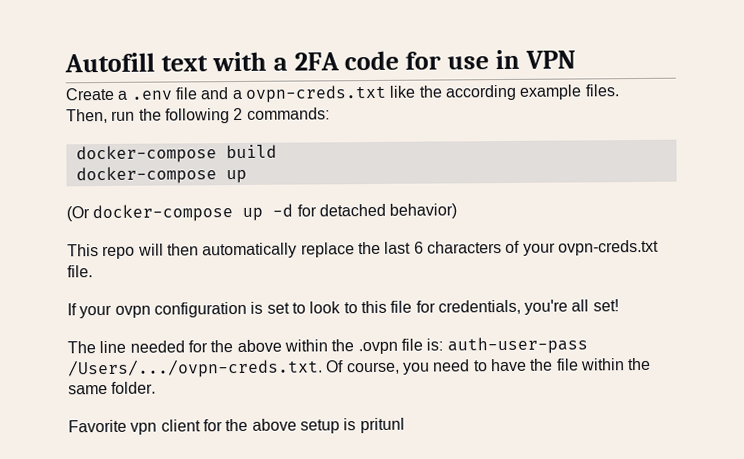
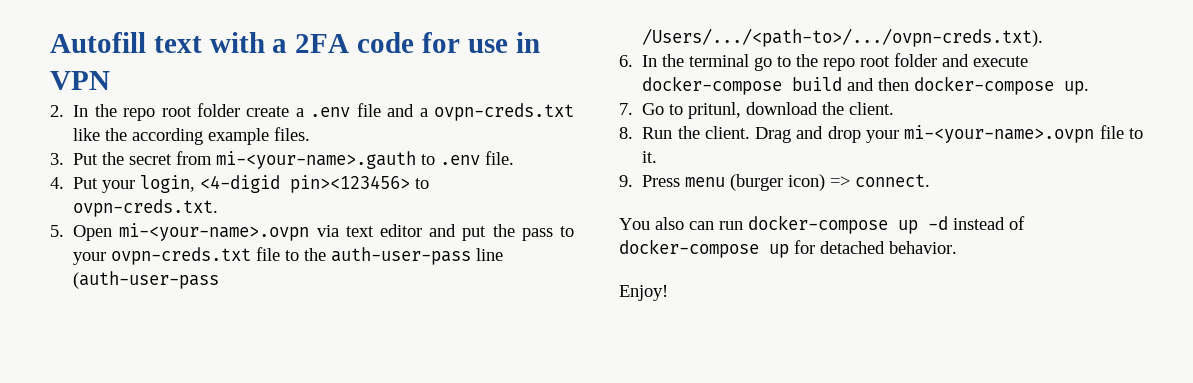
[65,87,115,101] Create -> [50,103,290,121] 2. In the repo root folder create
[66,107,330,124] [75,144,277,164] [75,166,247,185] [66,203,458,223] [67,239,659,260] [67,265,93,278] [67,299,619,319] [67,336,588,355] [67,357,652,379] [68,381,157,395] [68,417,405,435] Then, run the following 2 commands: // docker-compose build // docker-compose up // (Or docker-compose up -d for detached behavior) // This repo will then automatically replace the last 6 characters of your ovpn-creds.txt file. // If your ovpn configuration is set to look to this file for credentials, you're all set! // The line needed for the above within the .ovpn file is: auth-user-pass /Users/.../ovpn-creds.txt. Of course, you need to have the file within the same folder. // Favorite vpn client for the above setup is pritunl -> [50,151,515,169] [50,175,430,193] [73,199,219,217] [50,223,575,241] [73,247,504,265] [73,271,220,289] [642,28,1044,47] [619,53,1029,71] [642,76,1090,95] [619,102,895,119] [619,125,1143,143] [642,151,658,163] [619,174,931,191] [619,215,1025,234] [619,239,957,258] [619,285,668,301] 3. Put the secret from mi-<your-name>.gauth to .env file. // 4. Put your login, <4-digid pin><123456> to ovpn-creds.txt. // 5. Open mi-<your-name>.ovpn via text editor and put the pass to your ovpn-creds.txt file to the auth-user-pass line (auth-user-pass /Users/.../<path-to>/.../ovpn-creds.txt). // 6. In the terminal go to the repo root folder and execute docker-compose build and then docker-compose up. // 7. Go to pritunl, download the client. // 8. Run the client. Drag and drop your mi-<your-name>.ovpn file to it. // 9. Press menu (burger icon) => connect. // You also can run docker-compose up -d instead of docker-compose up for detached behavior. // Enjoy!

